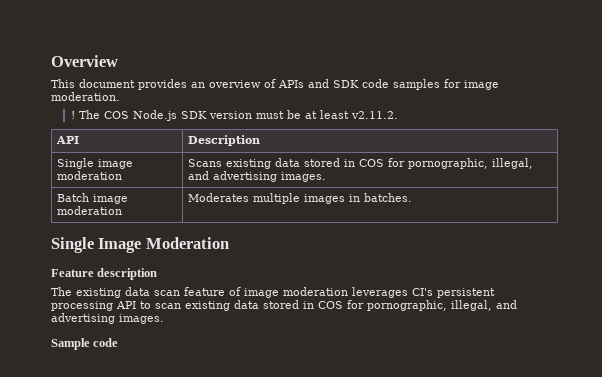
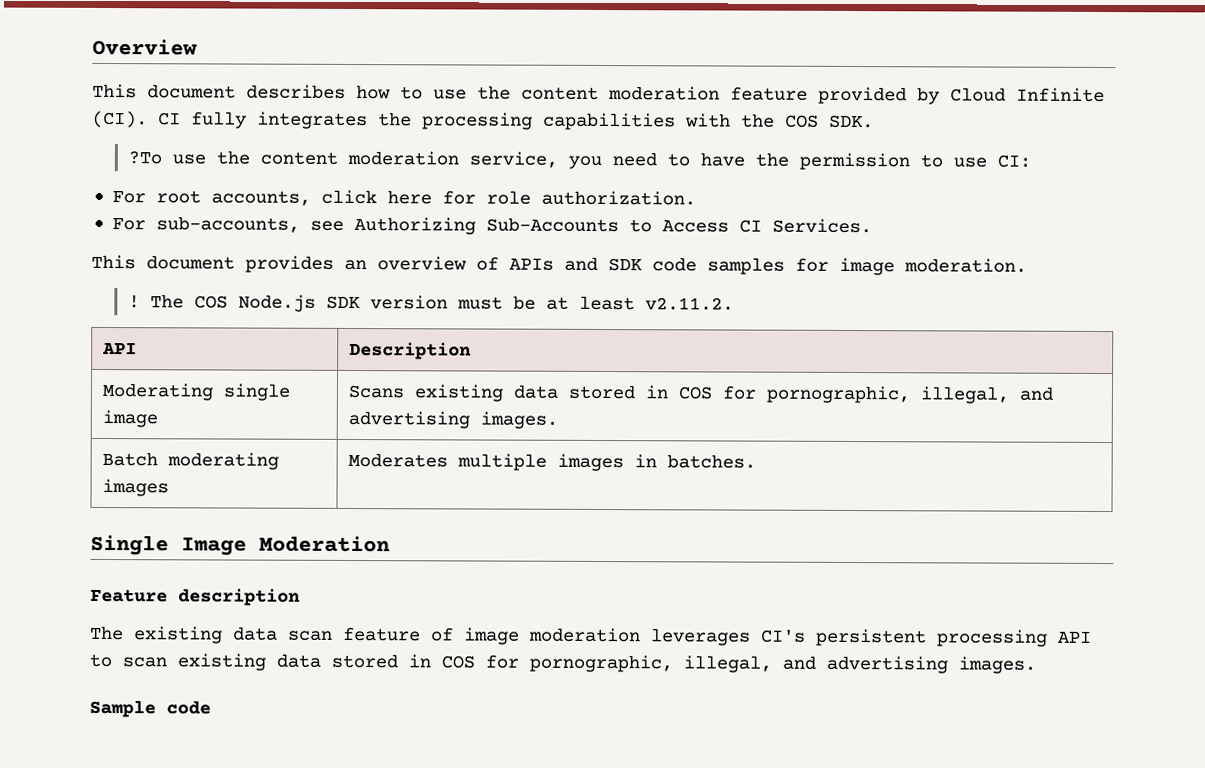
(118, 61) none -> [92,83,1105,105] [92,110,874,131] [127,150,1031,171] [111,189,696,206] [111,216,872,235] // This document describes how to use the content moderation feature provided by Cloud Infinite (CI). CI fully integrates the processing capabilities with the COS SDK. // ?To use the content moderation service, you need to have the permission to use CI: // For root accounts, click here for role authorization. // For sub-accounts, see Authorizing Sub-Accounts to Access CI Services.
[56,158,133,169] [56,171,122,180] Single image moderation -> [102,382,291,401] [102,409,159,428] Moderating single image
[92,194,128,204] [56,206,122,215] image moderation -> [167,452,280,470] [102,478,170,497] moderating images

